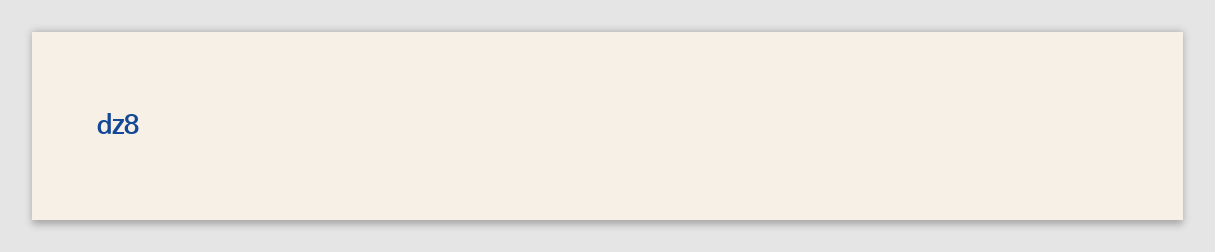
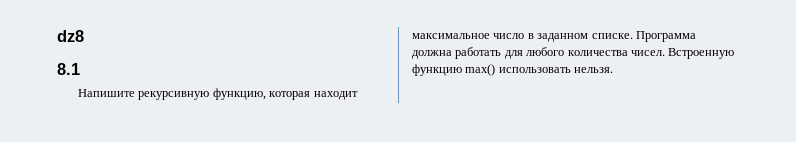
(139, 123) none -> [57,63,80,75] [78,88,358,100] [412,31,696,42] [412,47,735,59] [412,64,614,76] // 8.1 // Напишите рекурсивную функцию, которая находит максимальное число в заданном списке. Программа должна работать для любого количества чисел. Встроенную функцию max() использовать нельзя.

